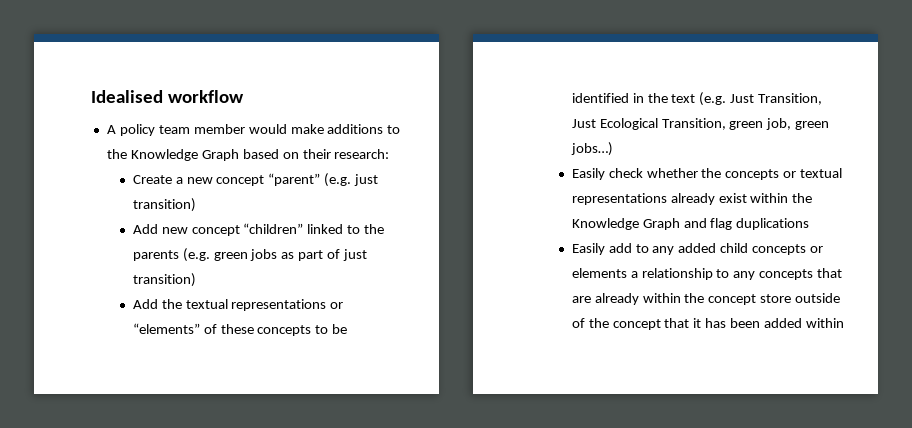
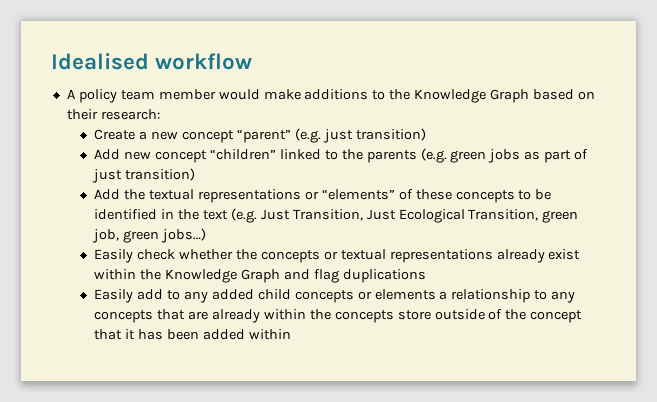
[708,294,757,305] concept -> [334,310,394,323] concepts

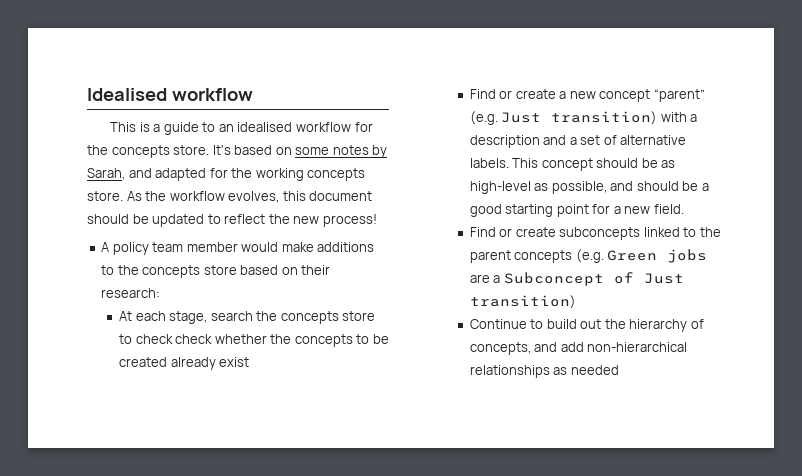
(253, 61) none -> [110,122,373,135] [87,145,388,158] [87,168,366,181] [87,191,373,203] [87,214,377,227] // This is a guide to an idealised workflow for the concepts store. It's based on some notes by Sarah, and adapted for the working concepts store. As the workflow evolves, this document should be updated to reflect the new process!
[414,89,530,103] Knowledge Graph -> [142,265,237,278] concepts store
[94,129,136,140] Create -> [119,311,376,324] [119,334,389,347] [119,357,250,370] [469,89,556,99] At each stage, search the concepts store to check check whether the concepts to be created already exist // Find or create
[322,128,426,143] [94,148,589,163] [92,168,196,183] [94,189,552,203] [94,208,579,223] [92,228,207,243] [94,249,581,263] [94,269,426,283] [94,289,576,303] [94,309,583,323] [94,329,291,340] just transition) // Add new concept “children” linked to the parents (e.g. green jobs as part of just transition) // Add the textual representations or “elements” of these concepts to be identified in the text (e.g. Just Transition, Just Ecological Transition, green job, green jobs…) // Easily check whether the concepts or textual representations already exist within the Knowledge Graph and flag duplications // Easily add to any added child concepts or elements a relationship to any concepts that are already within the concepts store outside of the concept that it has been added within -> [501,111,698,125] [469,135,687,148] [469,158,676,171] [469,181,709,194] [469,204,684,217] [469,227,721,240] [469,249,708,263] [469,272,684,286] [469,295,576,309] [469,319,704,332] [469,342,688,355] [469,365,619,378] Just transition) with a description and a set of alternative labels. This concept should be as high-level as possible, and should be a good starting point for a new field. // Find or create subconcepts linked to the parent concepts (e.g. Green jobs are a Subconcept of Just transition) // Continue to build out the hierarchy of concepts, and add non-hierarchical relationships as needed

